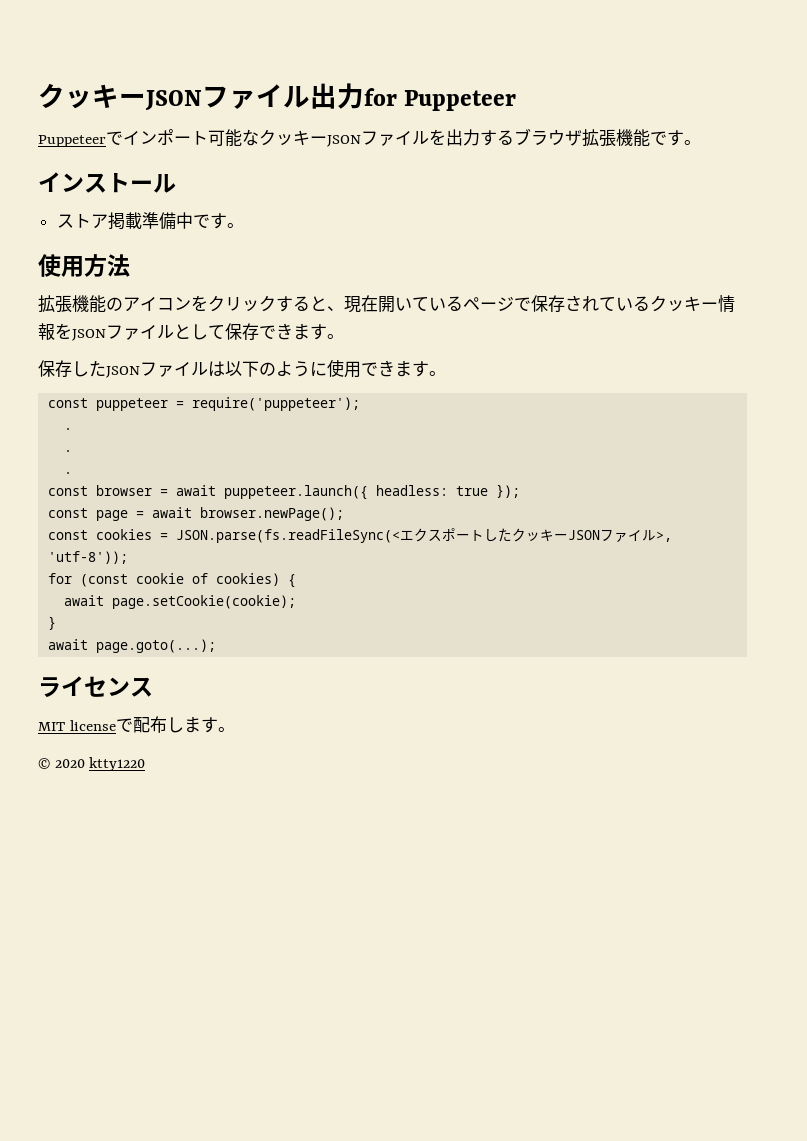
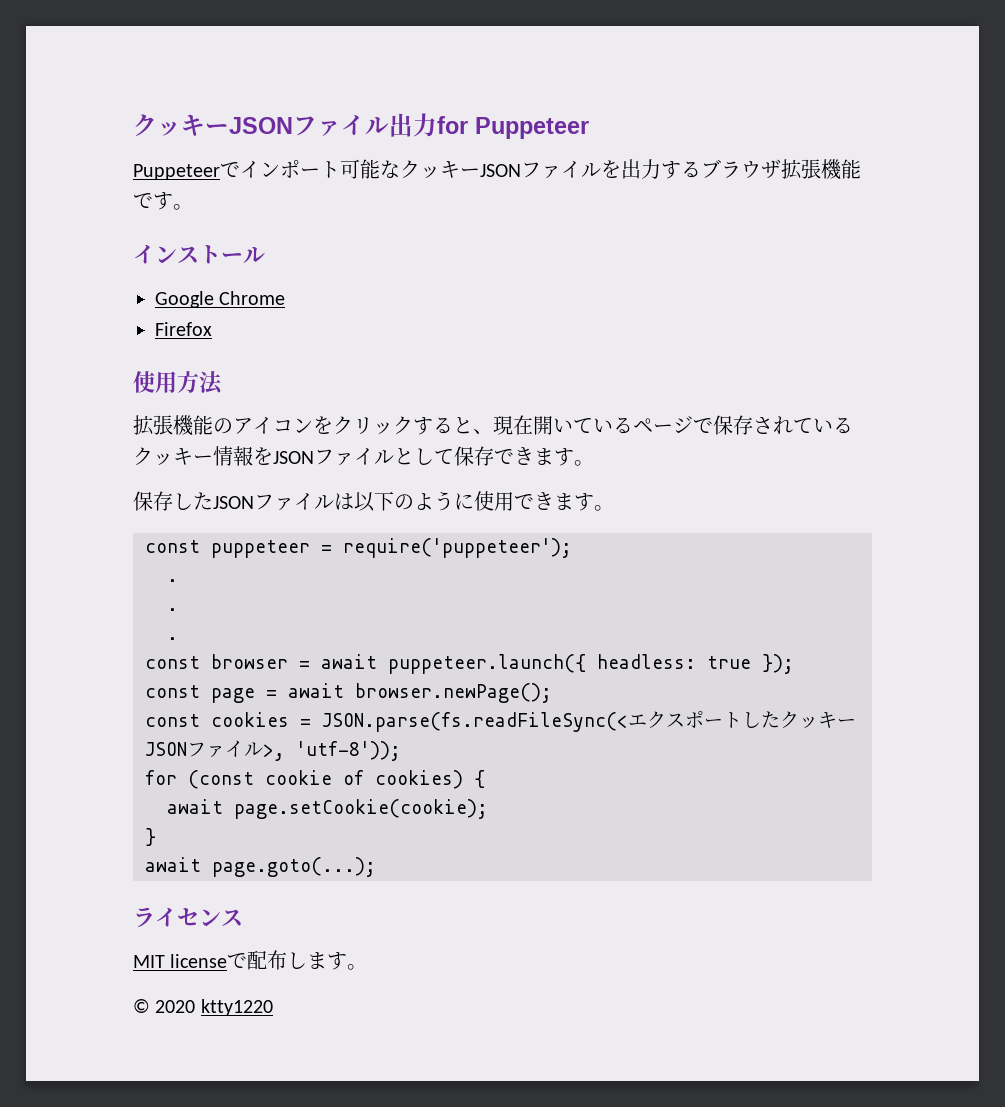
[56,212,244,230] ストア掲載準備中です。 -> [155,291,286,308] [155,322,212,336] Google Chrome // Firefox

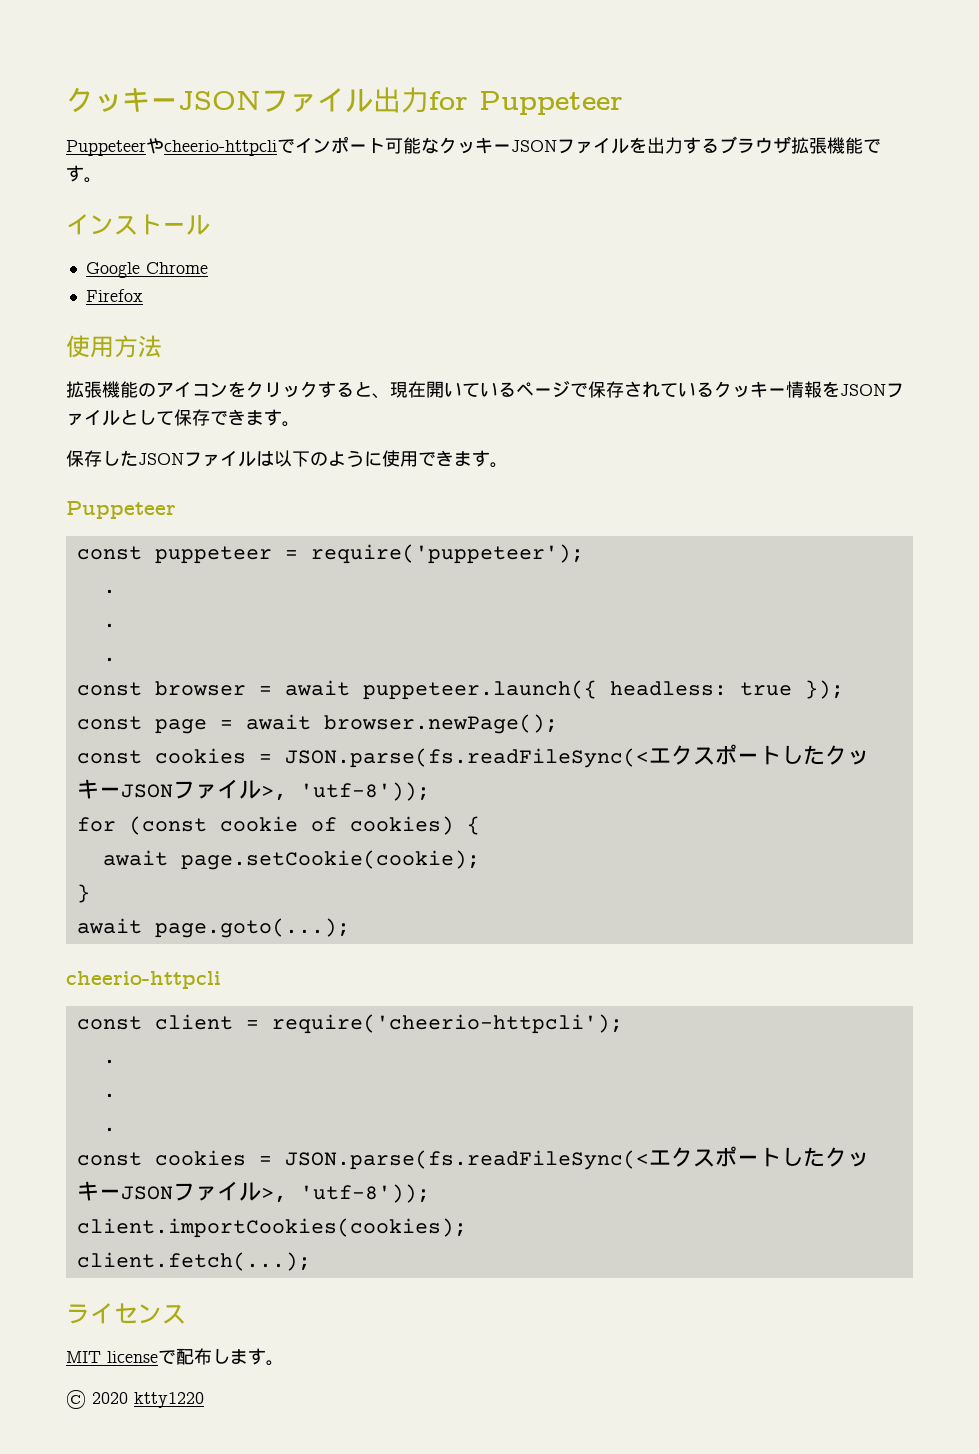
(220, 172) none -> [146,138,277,156] やcheerio-httpcli
(614, 508) none -> [66,501,176,519] // Puppeteer
(376, 867) none -> [66,971,221,989] [76,1014,623,1034] [102,1059,116,1064] [102,1093,116,1098] [102,1127,116,1132] [76,1146,869,1170] [76,1181,430,1203] [76,1218,467,1238] [76,1252,311,1271] // cheerio-httpcli // const client = require('cheerio-httpcli'); // . // . // . // const cookies = JSON.parse(fs.readFileSync(<エクスポートしたクッキーJSONファイル>, 'utf-8')); // client.importCookies(cookies); // client.fetch(...);

